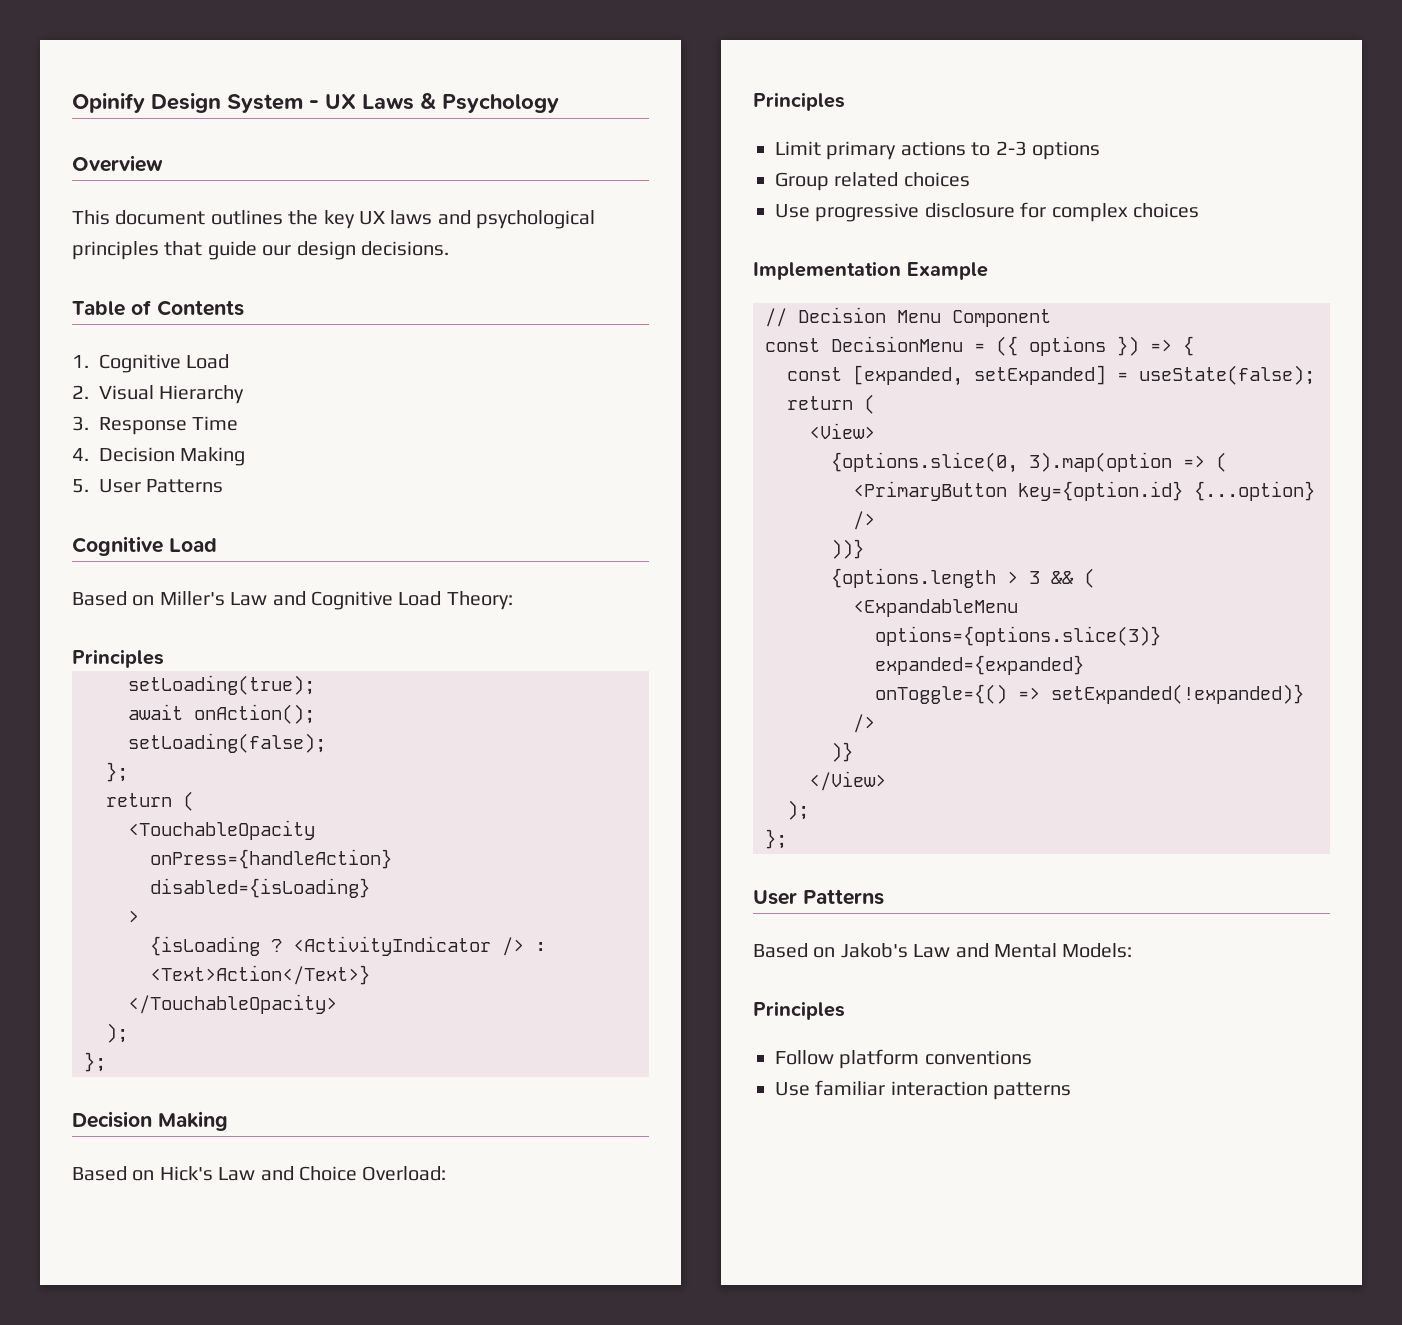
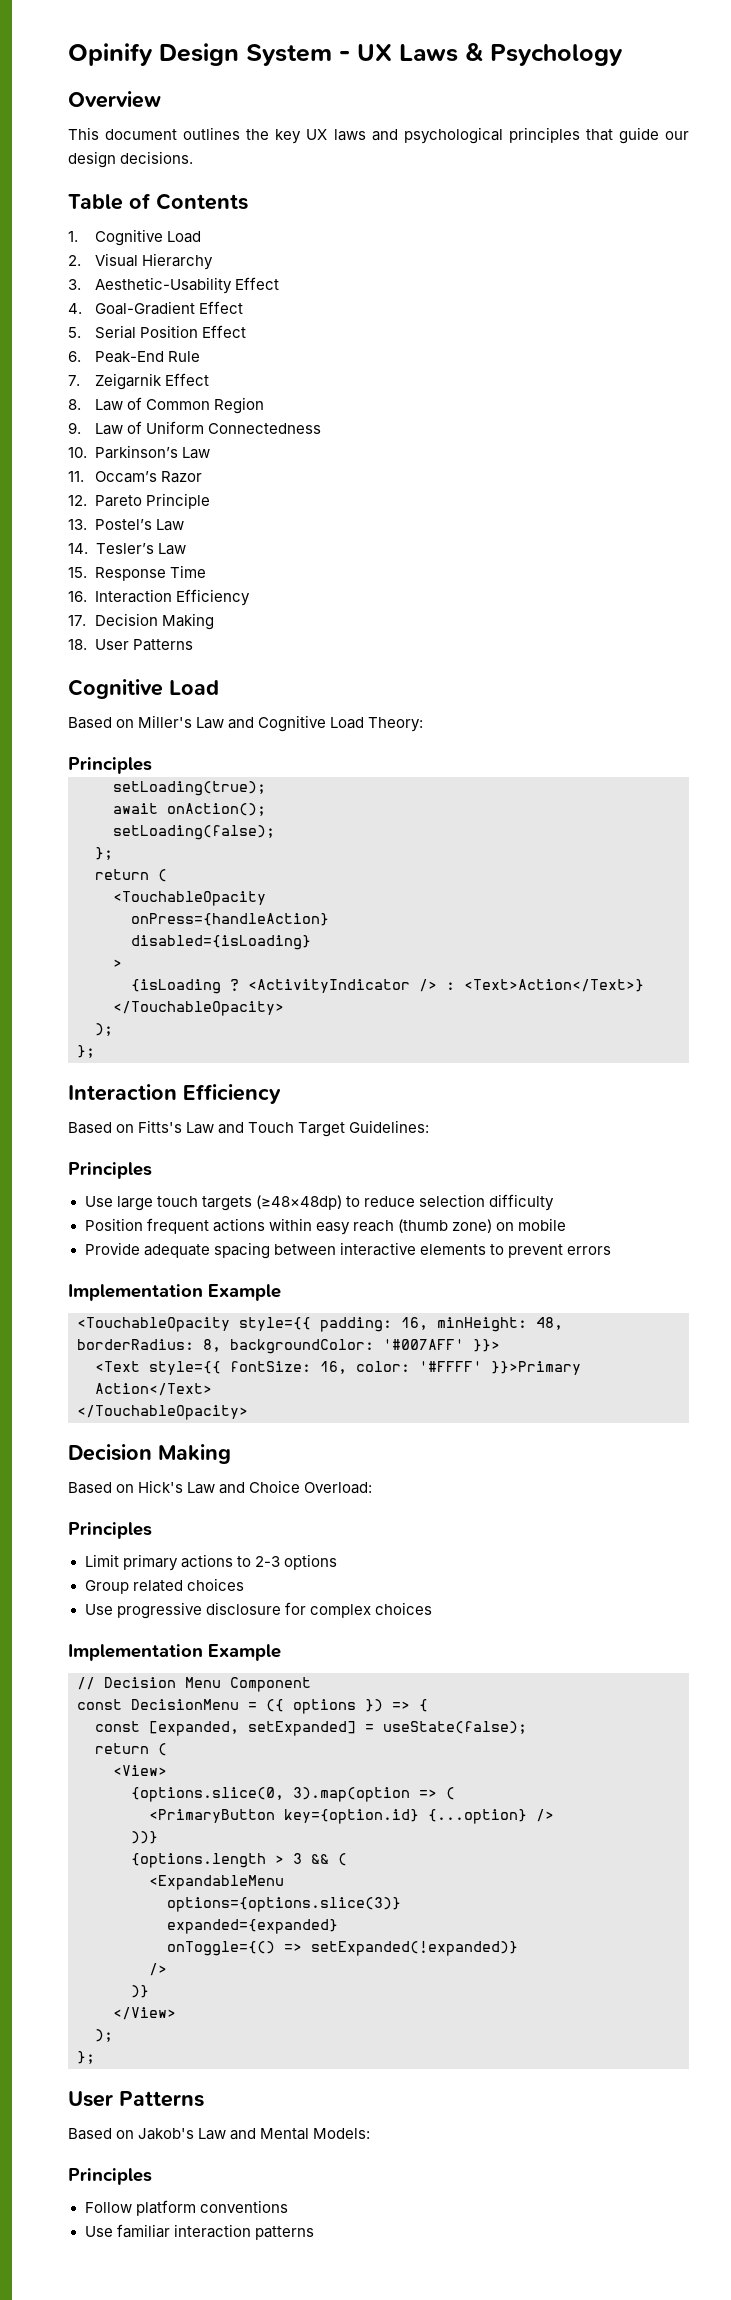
[99,416,239,435] [72,447,246,466] [72,479,89,493] Response Time // 4. Decision Making // 5. -> [95,277,280,294] [68,301,244,315] [68,325,247,339] [68,351,201,363] [68,373,210,390] [68,397,265,414] [68,421,322,435] [68,445,211,459] [68,471,203,483] [68,493,211,509] [68,519,185,531] [68,543,186,555] [68,565,207,581] [68,589,251,606] [68,613,215,630] [68,639,87,650] Aesthetic-Usability Effect // 4. Goal-Gradient Effect // 5. Serial Position Effect // 6. Peak-End Rule // 7. Zeigarnik Effect // 8. Law of Common Region // 9. Law of Uniform Connectedness // 10. Parkinson’s Law // 11. Occam’s Razor // 12. Pareto Principle // 13. Postel’s Law // 14. Tesler’s Law // 15. Response Time // 16. Interaction Efficiency // 17. Decision Making // 18.
(106, 1062) none -> [68,1084,281,1104] [68,1120,430,1137] [68,1162,152,1179] [84,1194,554,1211] [84,1218,566,1235] [84,1242,611,1259] [68,1284,281,1301] [77,1317,563,1332] [77,1339,500,1354] [95,1361,581,1375] [95,1383,212,1396] [77,1405,248,1420] // Interaction Efficiency // Based on Fitts's Law and Touch Target Guidelines: // Principles // Use large touch targets (≥48×48dp) to reduce selection difficulty // Position frequent actions within easy reach (thumb zone) on mobile // Provide adequate spacing between interactive elements to prevent errors // Implementation Example // <TouchableOpacity style={{ padding: 16, minHeight: 48, borderRadius: 8, backgroundColor: '#007AFF' }}> // <Text style={{ fontSize: 16, color: '#FFFF' }}>Primary Action</Text> // </TouchableOpacity>

